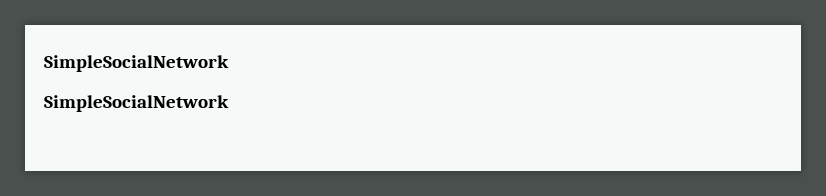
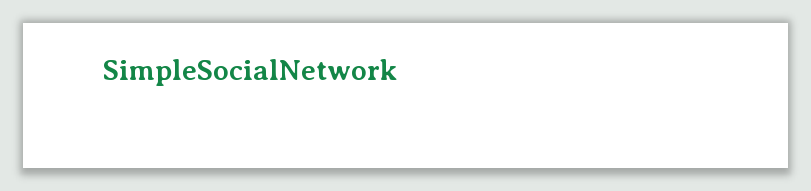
[44,55,229,72] [44,95,229,112] SimpleSocialNetwork // SimpleSocialNetwork -> [103,59,397,86] SimpleSocialNetwork

